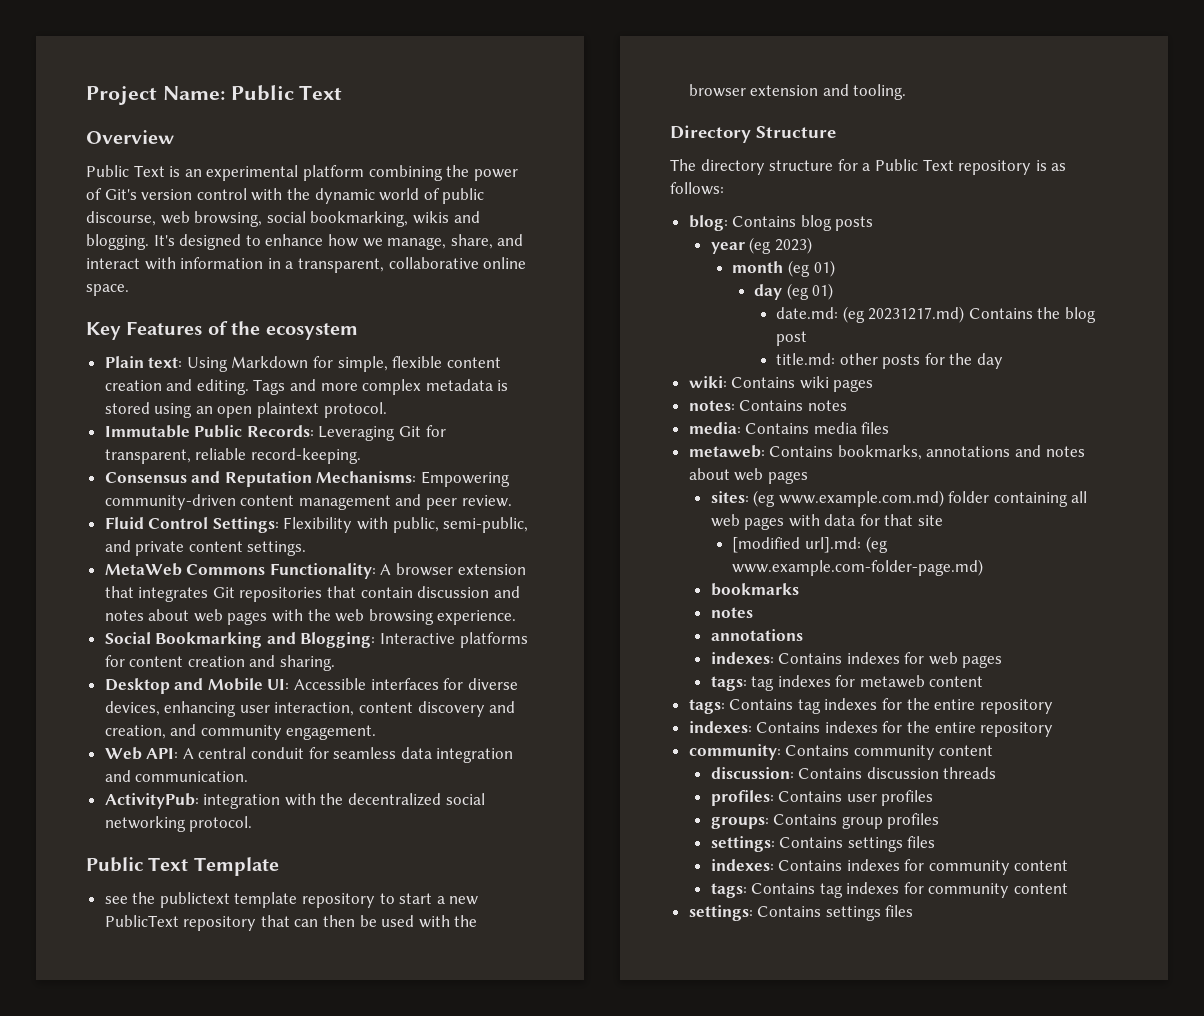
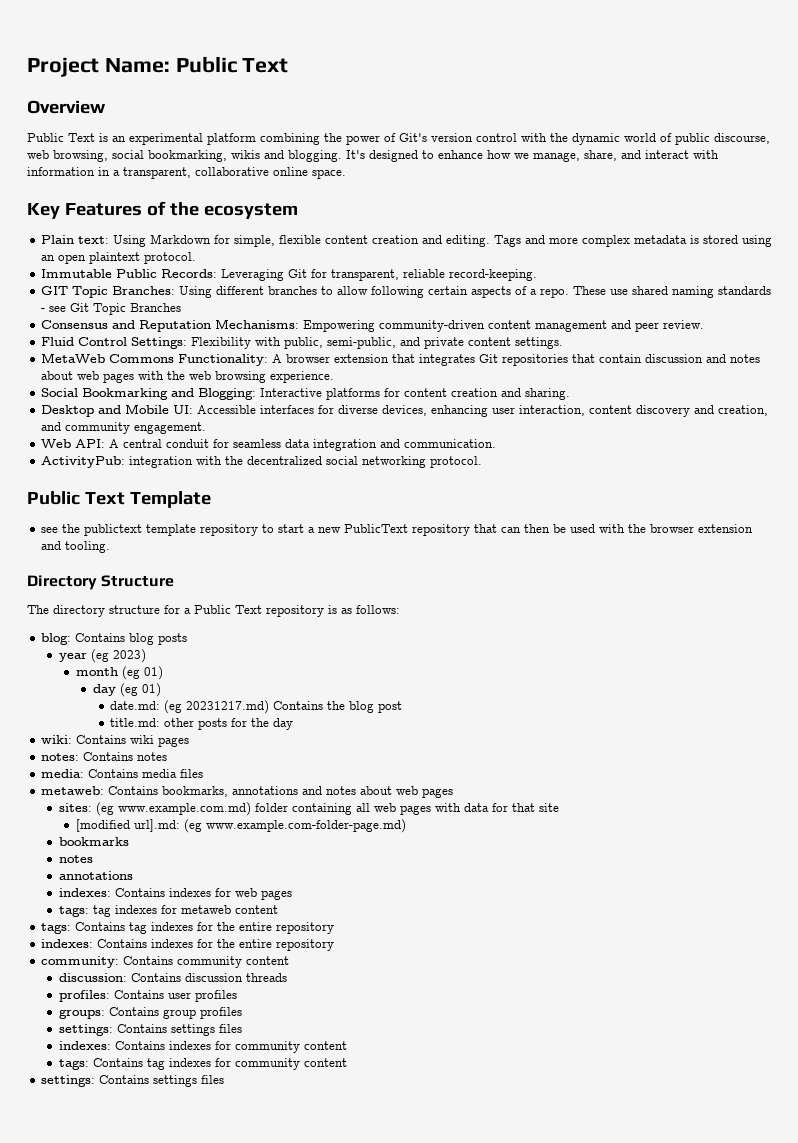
(361, 456) none -> [41,286,772,298] [41,303,182,315] // GIT Topic Branches: Using different branches to allow following certain aspects of a repo. These use shared naming standards - see Git Topic Branches

